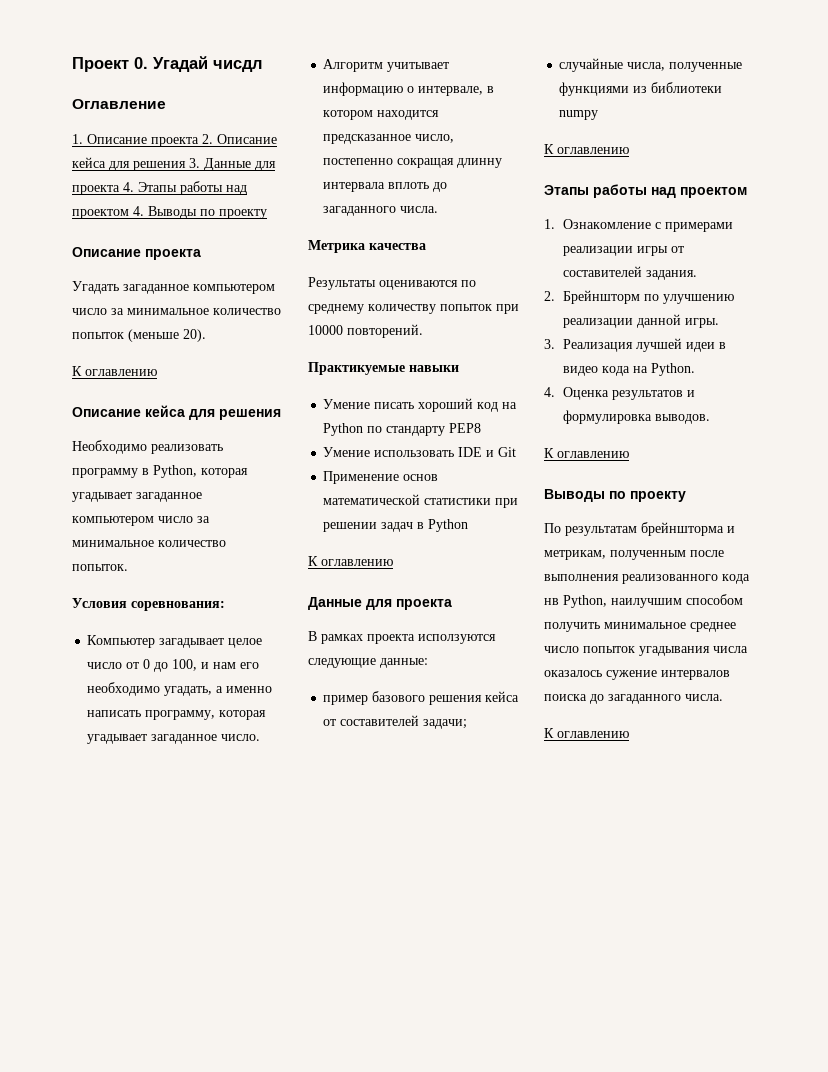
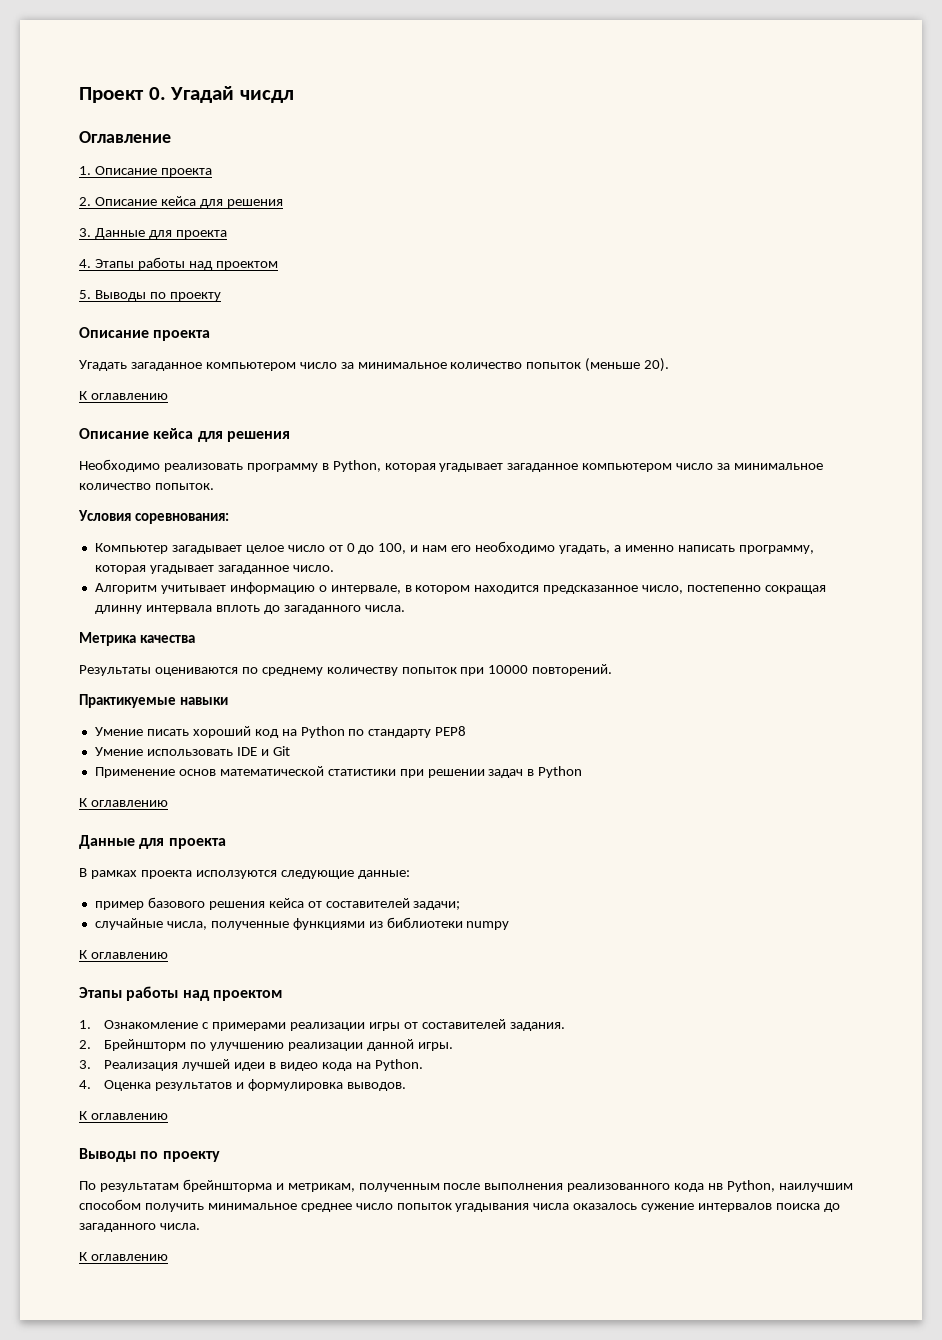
(199, 142) none -> (212, 172) //
(186, 166) none -> (283, 203) //
(120, 190) none -> (227, 234) //
[133,206,144,216] 4. -> [79,290,91,299] // 5.

